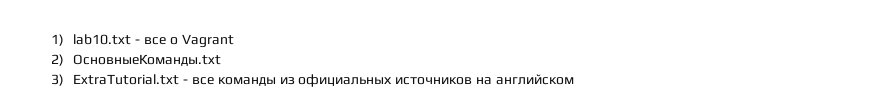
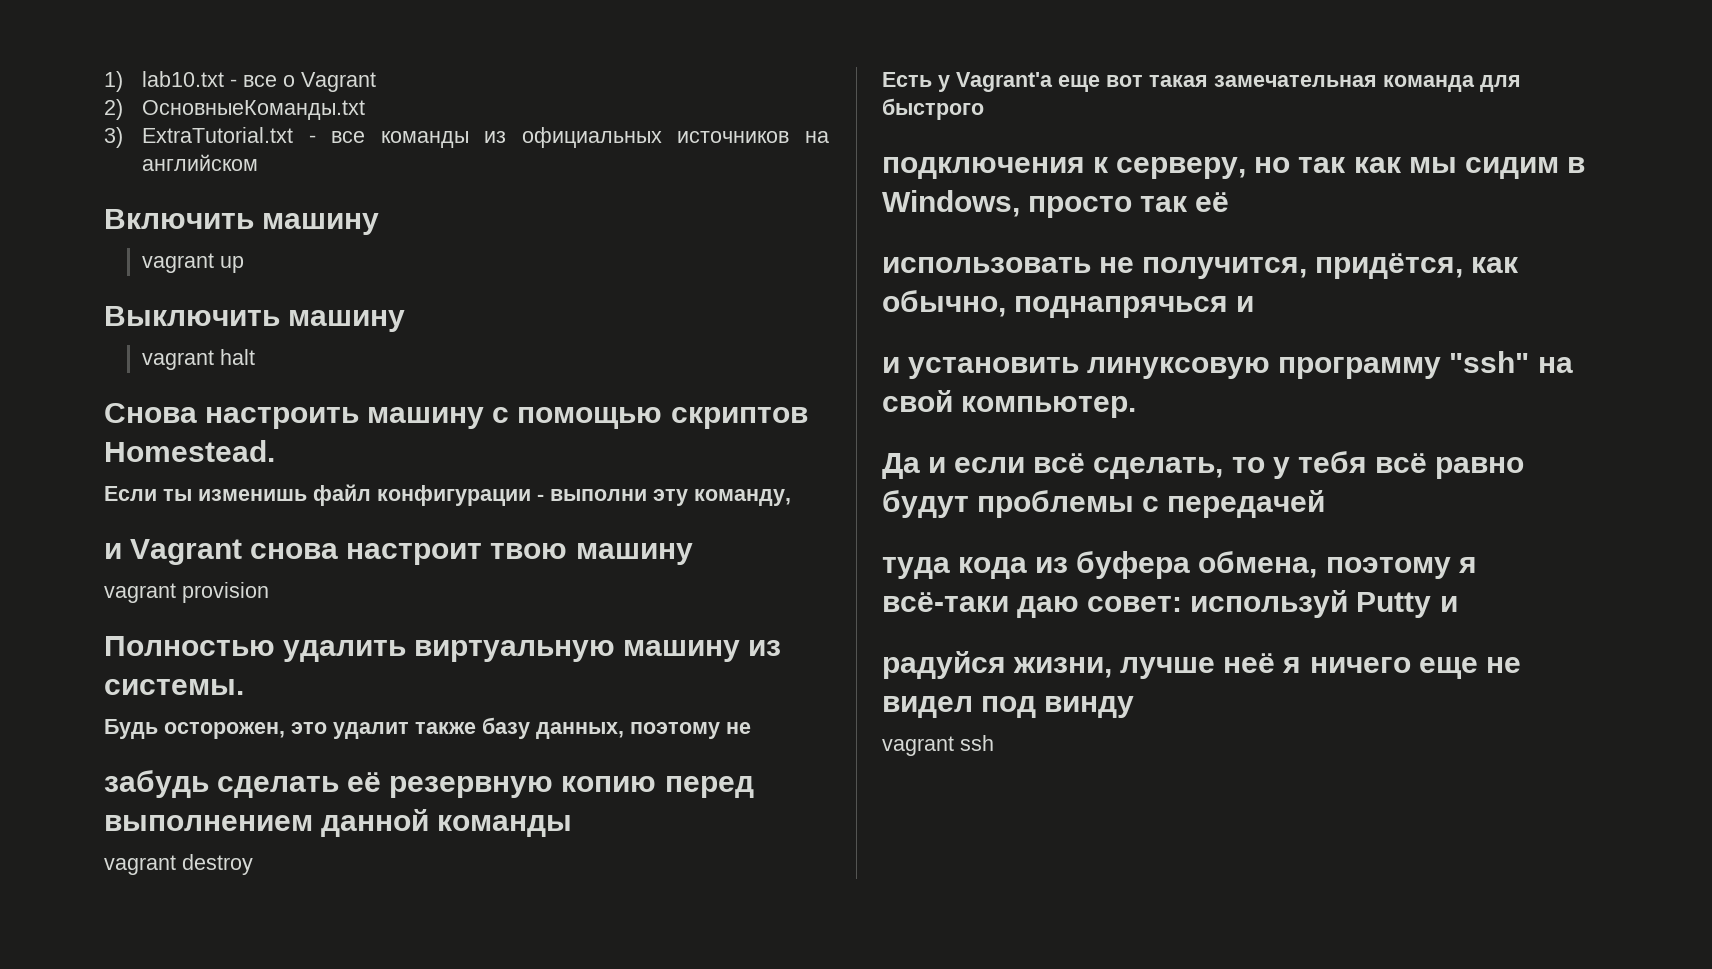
(574, 79) none -> [104,209,380,235] [141,253,244,273] [104,306,406,332] [141,349,255,370] [104,403,808,429] [104,440,275,462] [104,484,791,506] [104,539,693,565] [104,582,269,603] [104,636,782,662] [104,679,244,695] [104,717,751,739] [104,770,754,798] [104,809,573,837] [104,854,253,875] [882,72,1521,92] [882,98,984,120] [882,157,1585,179] [882,190,1230,218] [882,253,1520,279] [882,290,1255,318] [882,351,1573,379] [882,390,1137,418] [882,451,1524,479] [882,490,1326,518] [882,551,1477,579] [882,590,1458,618] [882,651,1521,679] [882,696,1135,718] [882,735,994,756] // Включить машину // vagrant up // Выключить машину // vagrant halt // Снова настроить машину с помощью скриптов Homestead. // Если ты изменишь файл конфигурации - выполни эту команду, // и Vagrant снова настроит твою машину // vagrant provision // Полностью удалить виртуальную машину из системы. // Будь осторожен, это удалит также базу данных, поэтому не // забудь сделать её резервную копию перед выполнением данной команды // vagrant destroy // Есть у Vagrant'а еще вот такая замечательная команда для быстрого // подключения к серверу, но так как мы сидим в Windows, просто так её // использовать не получится, придётся, как обычно, поднапрячься и // и установить линуксовую программу "ssh" на свой компьютер. // Да и если всё сделать, то у тебя всё равно будут проблемы с передачей // туда кода из буфера обмена, поэтому я всё-таки даю совет: используй Putty и // радуйся жизни, лучше неё я ничего еще не видел под винду // vagrant ssh

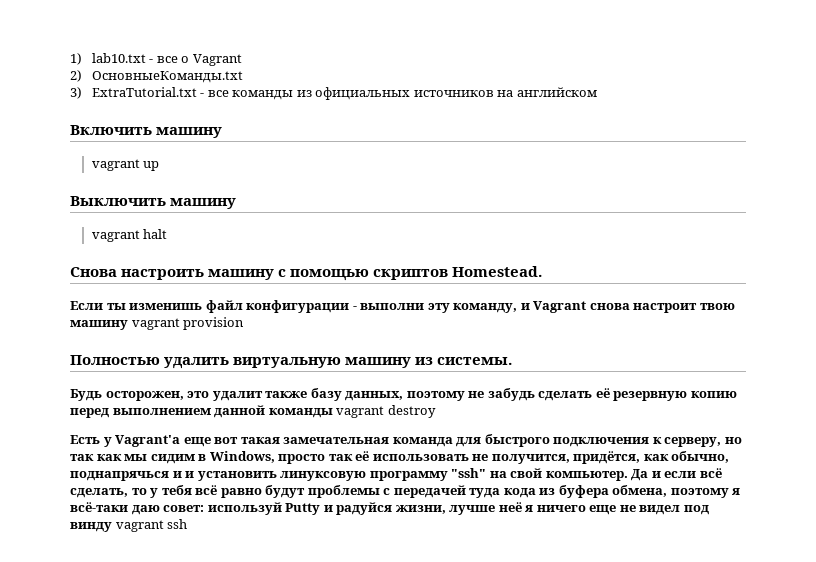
(791, 497) // -> (518, 308) none
(693, 554) // -> (128, 325) none
(751, 728) // -> (485, 394) none
(573, 826) // -> (333, 413) none
(984, 109) // -> (550, 440) none
(1230, 202) // -> (370, 456) none
(1255, 304) // -> (182, 474) none
(1137, 407) // -> (628, 476) none
(1326, 504) // -> (466, 491) none
(1458, 604) // -> (333, 508) none
(1135, 707) // -> (112, 527) none

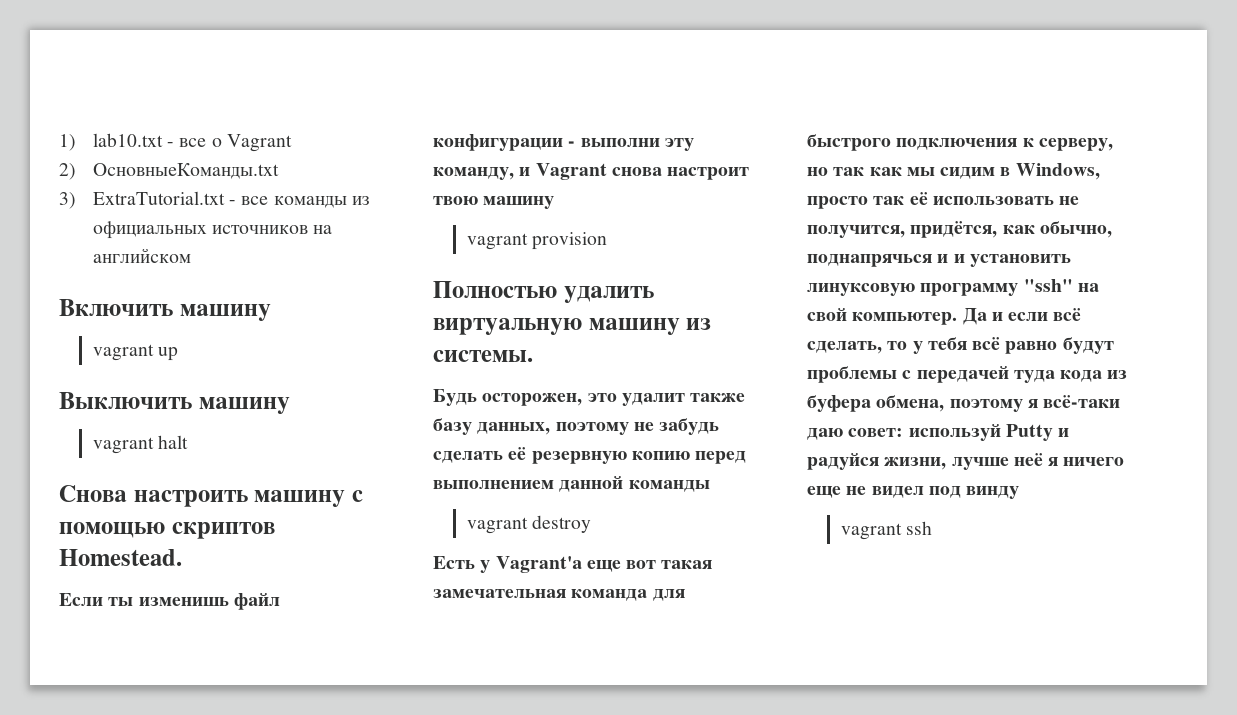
(128, 325) none -> (555, 202) //
(333, 413) none -> (710, 486) //
(112, 527) none -> (1020, 492) //

